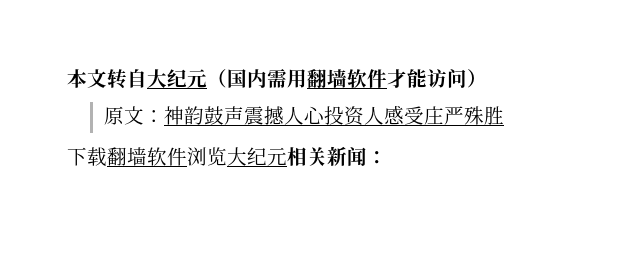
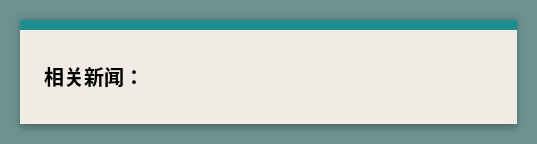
[67,68,487,89] [103,106,504,126] [67,147,287,167] 本文转自大纪元（国内需用翻墙软件才能访问） // 原文：神韵鼓声震撼人心投资人感受庄严殊胜 // 下载翻墙软件浏览大纪元 -> (44, 77) none

